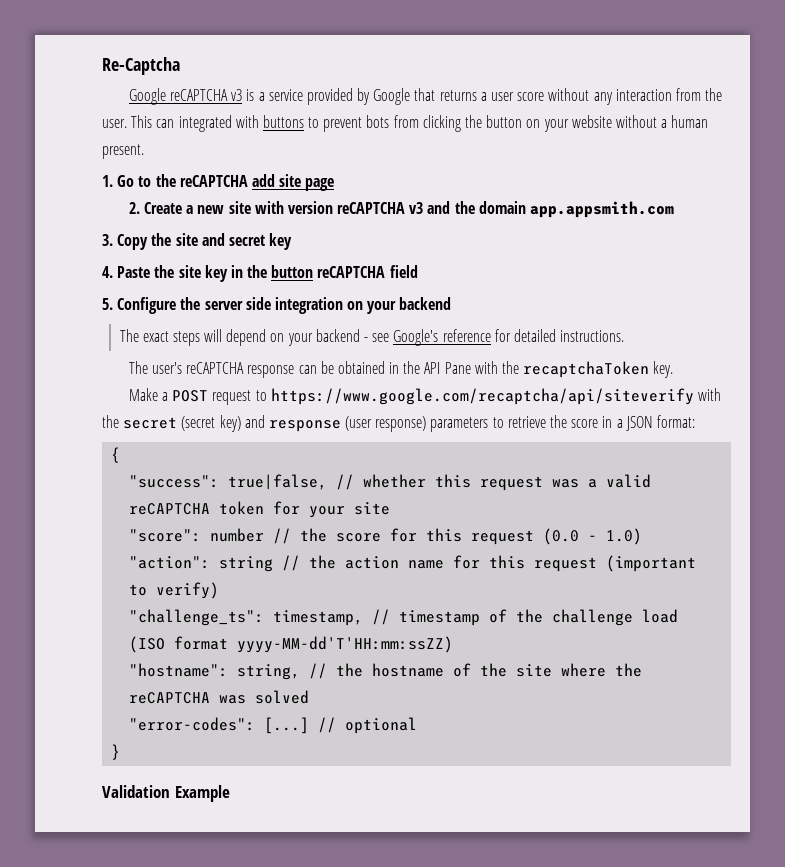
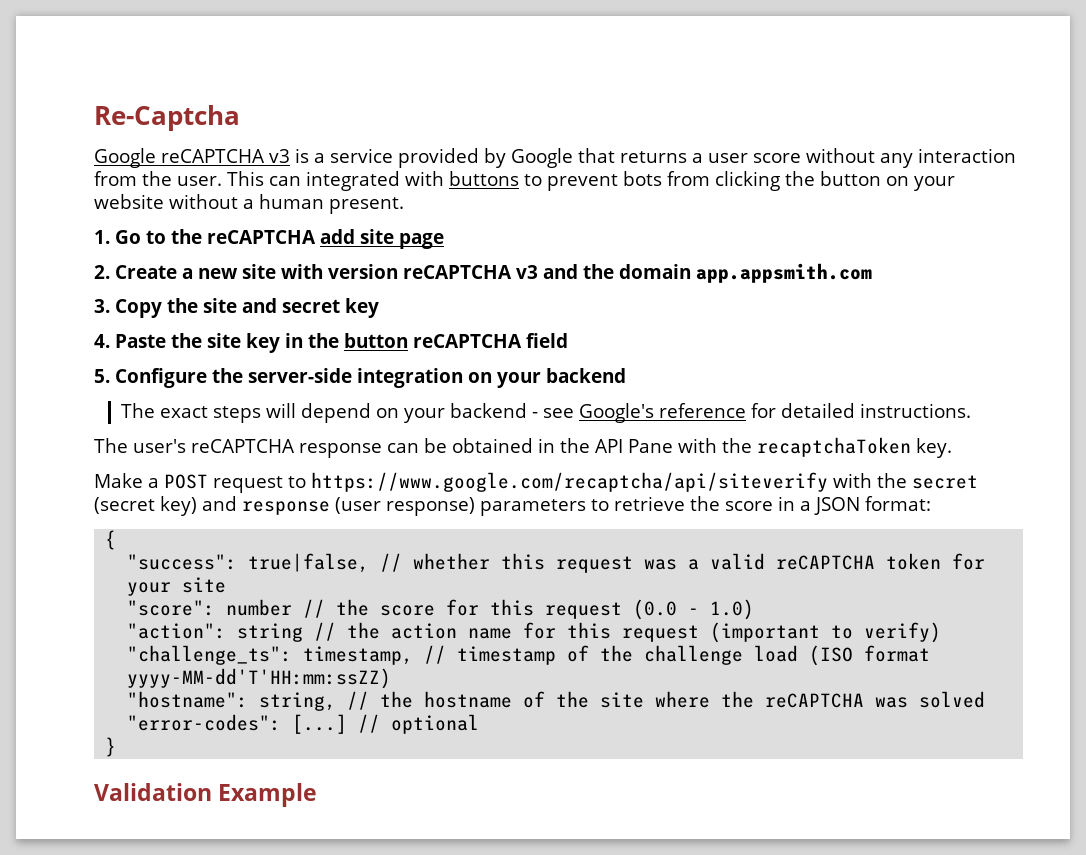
[204,297,271,310] server side -> [248,368,352,383] server-side

